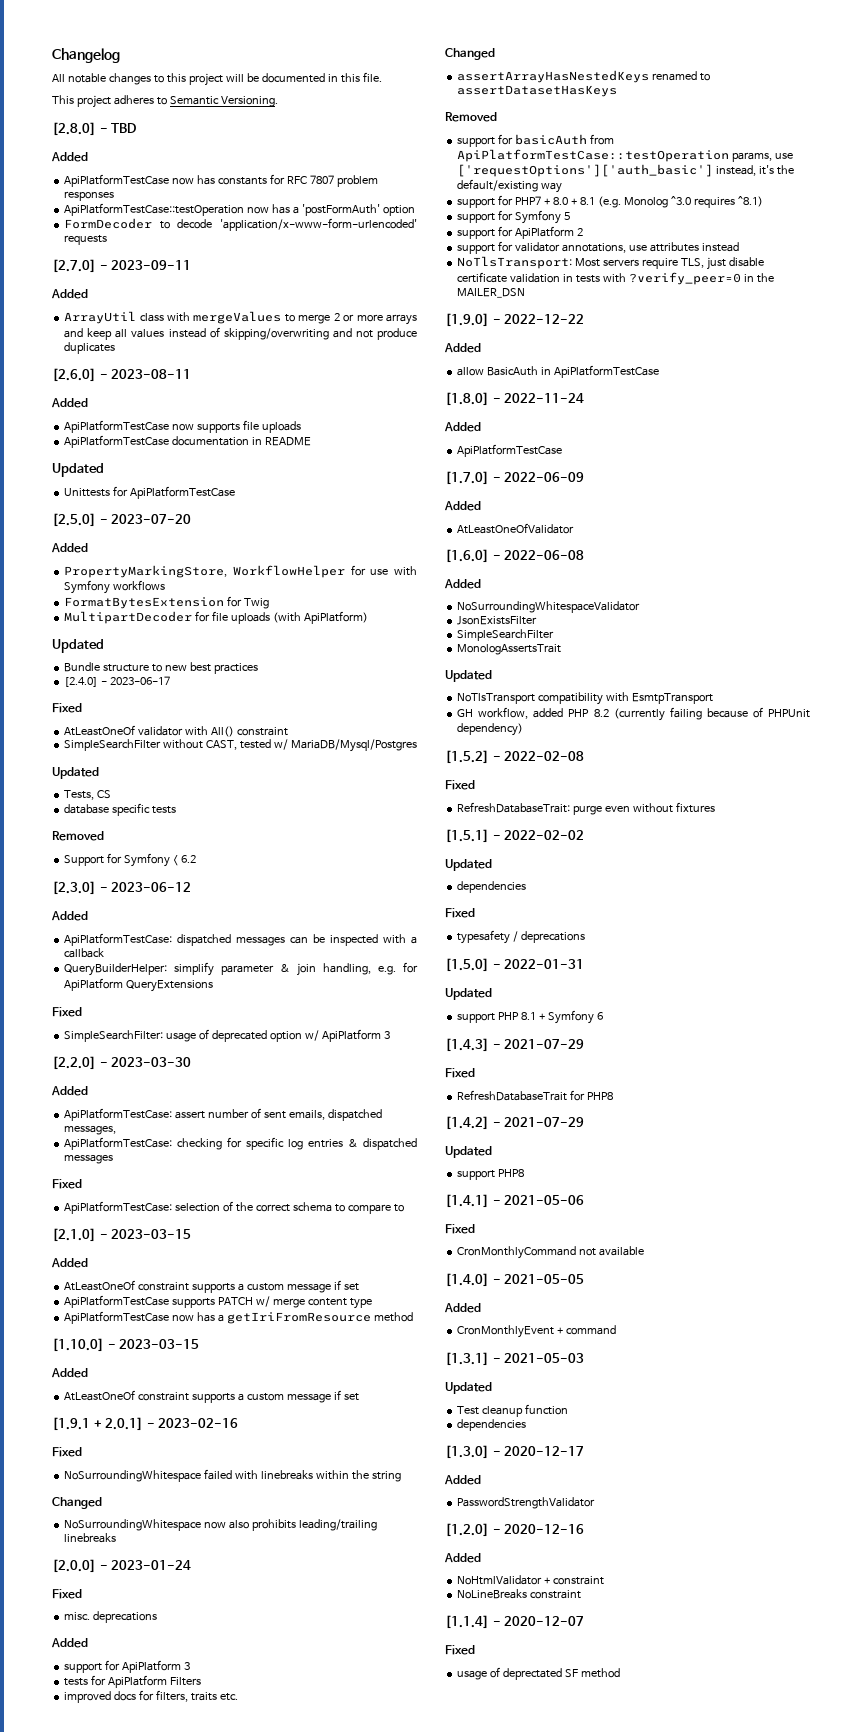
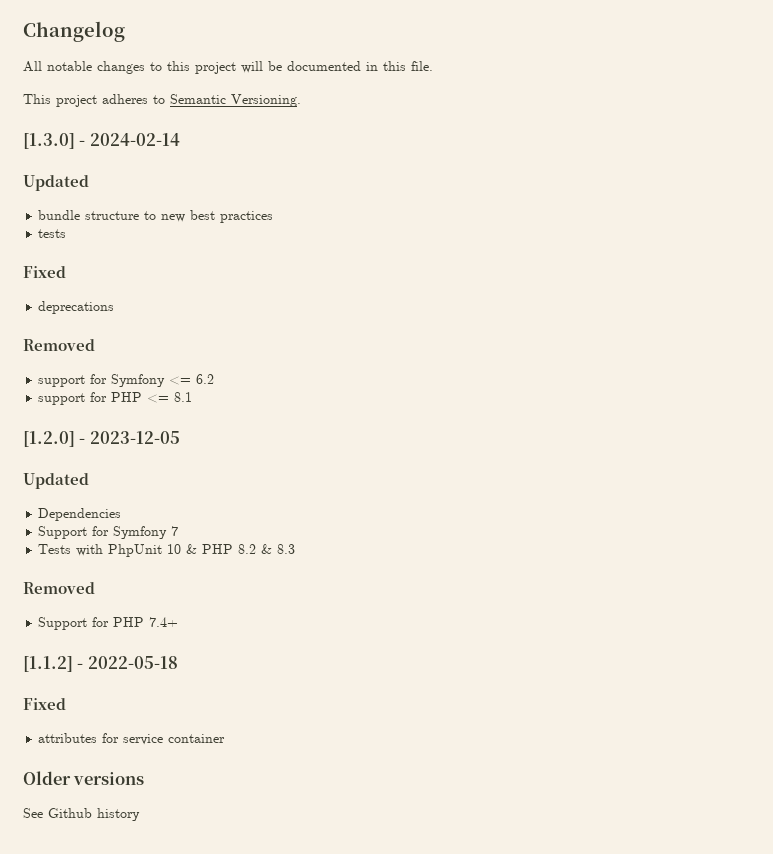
[52,122,137,136] [51,152,88,162] [64,174,378,187] [64,191,115,201] [64,203,415,216] [64,218,417,231] [64,235,108,245] [52,259,192,273] [51,289,88,299] [64,311,417,325] [64,327,417,340] [64,342,116,354] [52,368,192,382] [51,398,88,408] [64,420,301,433] [64,435,312,448] [52,463,104,477] [64,486,236,499] [52,513,192,527] [51,543,88,553] [64,565,418,578] [64,580,166,594] [64,596,270,609] [64,611,368,624] [52,639,104,653] [64,662,101,672] [2.8.0] - TBD // Added // ApiPlatformTestCase now has constants for RFC 7807 problem responses // ApiPlatformTestCase::testOperation now has a 'postFormAuth' option // FormDecoder to decode 'application/x-www-form-urlencoded' requests // [2.7.0] - 2023-09-11 // Added // ArrayUtil class with mergeValues to merge 2 or more arrays and keep all values instead of skipping/overwriting and not produce duplicates // [2.6.0] - 2023-08-11 // Added // ApiPlatformTestCase now supports file uploads // ApiPlatformTestCase documentation in README // Updated // Unittests for ApiPlatformTestCase // [2.5.0] - 2023-07-20 // Added // PropertyMarkingStore, WorkflowHelper for use with Symfony workflows // FormatBytesExtension for Twig // MultipartDecoder for file uploads (with ApiPlatform) // Updated // Bundle -> [23,133,180,149] [23,175,89,191] [38,210,81,220] [1.3.0] - 2024-02-14 // Updated // bundle
[64,676,171,687] [52,703,82,713] [64,725,288,737] [64,739,417,752] [52,767,99,779] [64,790,112,800] [64,803,177,816] [52,831,104,841] [64,853,196,867] [52,881,192,895] [51,911,88,921] [64,933,417,946] [64,948,105,958] [64,962,418,976] [64,978,214,992] [52,1007,82,1017] [64,1029,390,1042] [52,1056,192,1070] [51,1086,88,1096] [64,1108,382,1121] [64,1125,117,1135] [64,1137,417,1150] [64,1154,114,1164] [52,1179,82,1189] [64,1201,404,1214] [52,1228,192,1242] [51,1258,88,1268] [64,1280,359,1293] [64,1295,372,1309] [64,1311,413,1324] [52,1338,200,1352] [51,1368,88,1378] [64,1390,359,1403] [52,1417,239,1431] [52,1447,82,1457] [64,1469,401,1482] [52,1497,102,1509] [64,1519,377,1531] [64,1533,117,1543] [52,1559,192,1573] [52,1589,82,1599] [64,1611,158,1623] [51,1638,88,1648] [64,1660,191,1673] [64,1675,202,1688] [64,1690,238,1703] [445,48,495,60] [457,70,711,83] [457,85,618,97] [445,112,497,122] [457,134,615,147] [457,149,794,162] [457,164,795,177] [457,179,563,193] [457,195,763,208] [457,210,571,224] [457,226,584,239] [457,241,739,254] [457,256,764,270] [457,272,774,285] [457,288,526,298] [445,313,585,327] [444,343,481,353] [457,365,660,378] [445,392,585,406] [444,422,481,432] [457,444,563,457] [445,471,585,485] [444,501,481,511] [457,523,575,534] [445,549,585,563] [444,579,481,589] [457,601,641,613] [457,616,538,625] [457,629,555,641] [457,644,562,655] [445,670,492,682] [457,692,714,705] [457,707,810,721] [457,723,524,736] [445,750,585,764] [445,780,475,790] [457,802,715,815] [445,829,585,843] [445,859,492,871] [457,881,527,893] [445,908,475,918] [457,930,586,944] [445,958,585,972] [445,988,492,1000] [457,1010,603,1024] [445,1038,585,1052] [445,1068,475,1078] [457,1090,614,1101] [445,1116,585,1130] [445,1146,492,1158] [457,1169,525,1180] [445,1194,585,1208] [445,1224,475,1234] [457,1246,645,1259] [445,1273,585,1287] [444,1303,481,1313] [457,1325,617,1338] [445,1352,585,1366] [445,1382,492,1394] [457,1404,569,1417] [457,1419,527,1431] [445,1445,585,1459] [444,1475,481,1485] [457,1497,596,1509] [445,1523,585,1537] [444,1553,481,1563] [457,1575,605,1585] [457,1589,582,1599] [445,1615,585,1629] [445,1645,475,1655] [457,1667,620,1680] [2.4.0] - 2023-06-17 // Fixed // AtLeastOneOf validator with All() constraint // SimpleSearchFilter without CAST, tested w/ MariaDB/Mysql/Postgres // Updated // Tests, CS // database specific tests // Removed // Support for Symfony < 6.2 // [2.3.0] - 2023-06-12 // Added // ApiPlatformTestCase: dispatched messages can be inspected with a callback // QueryBuilderHelper: simplify parameter & join handling, e.g. for ApiPlatform QueryExtensions // Fixed // SimpleSearchFilter: usage of deprecated option w/ ApiPlatform 3 // [2.2.0] - 2023-03-30 // Added // ApiPlatformTestCase: assert number of sent emails, dispatched messages, // ApiPlatformTestCase: checking for specific log entries & dispatched messages // Fixed // ApiPlatformTestCase: selection of the correct schema to compare to // [2.1.0] - 2023-03-15 // Added // AtLeastOneOf constraint supports a custom message if set // ApiPlatformTestCase supports PATCH w/ merge content type // ApiPlatformTestCase now has a getIriFromResource method // [1.10.0] - 2023-03-15 // Added // AtLeastOneOf constraint supports a custom message if set // [1.9.1 + 2.0.1] - 2023-02-16 // Fixed // NoSurroundingWhitespace failed with linebreaks within the string // Changed // NoSurroundingWhitespace now also prohibits leading/trailing linebreaks // [2.0.0] - 2023-01-24 // Fixed // misc. deprecations // Added // support for ApiPlatform 3 // tests for ApiPlatform Filters // improved docs for filters, traits etc. // Changed // assertArrayHasNestedKeys renamed to assertDatasetHasKeys // Removed // support for basicAuth from ApiPlatformTestCase::testOperation params, use ['requestOptions']['auth_basic'] instead, it's the default/existing way // support for PHP7 + 8.0 + 8.1 (e.g. Monolog ^3.0 requires ^8.1) // support for Symfony 5 // support for ApiPlatform 2 // support for validator annotations, use attributes instead // NoTlsTransport: Most servers require TLS, just disable certificate validation in tests with ?verify_peer=0 in the MAILER_DSN // [1.9.0] - 2022-12-22 // Added // allow BasicAuth in ApiPlatformTestCase // [1.8.0] - 2022-11-24 // Added // ApiPlatformTestCase // [1.7.0] - 2022-06-09 // Added // AtLeastOneOfValidator // [1.6.0] - 2022-06-08 // Added // NoSurroundingWhitespaceValidator // JsonExistsFilter // SimpleSearchFilter // MonologAssertsTrait // Updated // NoTlsTransport compatibility with EsmtpTransport // GH workflow, added PHP 8.2 (currently failing because of PHPUnit dependency) // [1.5.2] - 2022-02-08 // Fixed // RefreshDatabaseTrait: purge even without fixtures // [1.5.1] - 2022-02-02 // Updated // dependencies // Fixed // typesafety / deprecations // [1.5.0] - 2022-01-31 // Updated // support PHP 8.1 + Symfony 6 // [1.4.3] - 2021-07-29 // Fixed // RefreshDatabaseTrait for PHP8 // [1.4.2] - 2021-07-29 // Updated // support PHP8 // [1.4.1] - 2021-05-06 // Fixed // CronMonthlyCommand not available // [1.4.0] - 2021-05-05 // Added // CronMonthlyEvent + command // [1.3.1] - 2021-05-03 // Updated // Test cleanup function // dependencies // [1.3.0] - 2020-12-17 // Added // PasswordStrengthValidator // [1.2.0] - 2020-12-16 // Added // NoHtmlValidator + constraint // NoLineBreaks constraint // [1.1.4] - 2020-12-07 // Fixed // usage of deprectated SF method -> [38,229,67,238] [23,266,66,278] [38,301,115,314] [23,339,95,351] [38,374,215,387] [38,392,193,405] [23,431,180,447] [23,473,89,489] [38,508,122,521] [38,526,179,539] [38,544,296,557] [23,582,95,594] [38,617,179,630] [23,656,178,672] [23,698,66,710] [38,733,226,745] [23,771,145,785] [23,808,140,821] tests // Fixed // deprecations // Removed // support for Symfony <= 6.2 // support for PHP <= 8.1 // [1.2.0] - 2023-12-05 // Updated // Dependencies // Support for Symfony 7 // Tests with PhpUnit 10 & PHP 8.2 & 8.3 // Removed // Support for PHP 7.4+ // [1.1.2] - 2022-05-18 // Fixed // attributes for service container // Older versions // See Github history

